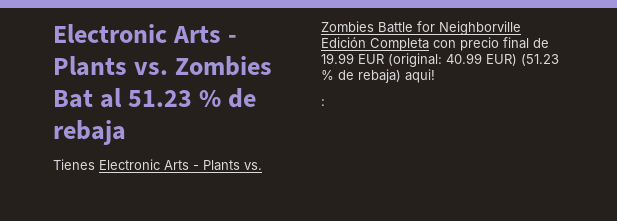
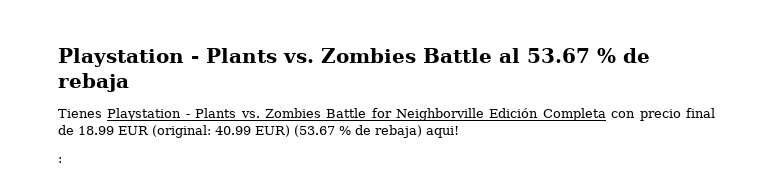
[53,24,238,43] [53,56,273,76] [53,88,193,108] Electronic Arts - Plants vs. Zombies Bat al 51.23 -> [58,48,590,67] Playstation - Plants vs. Zombies Battle al 53.67
[99,159,189,170] Electronic Arts -> [107,108,182,121] Playstation
[321,53,354,64] 19.99 -> [78,126,114,135] 18.99
[521,54,559,66] (51.23 -> [294,125,335,137] (53.67

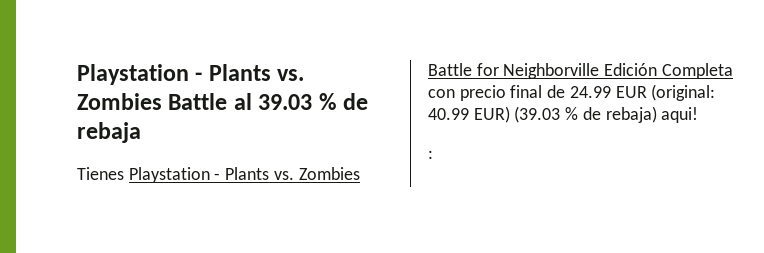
[527,48,590,63] 53.67 -> [258,94,313,110] 39.03
[78,126,114,135] 18.99 -> [569,86,611,98] 24.99
[294,125,335,137] (53.67 -> [514,106,561,123] (39.03

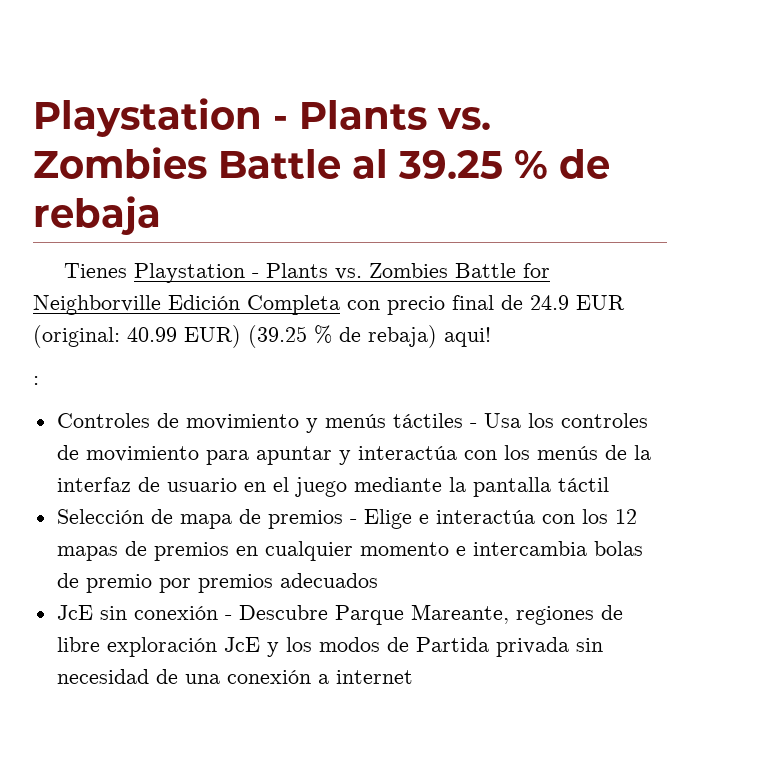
[258,94,313,110] 39.03 -> [398,150,503,179] 39.25
[569,86,611,98] 24.99 -> [530,295,569,310] 24.9
[514,106,561,123] (39.03 -> [248,325,307,348] (39.25
(433, 154) none -> [56,413,648,433] [56,445,651,465] [56,477,609,497] [56,509,637,529] [56,541,643,561] [56,573,378,593] [56,604,623,625] [56,637,603,657] [56,669,413,684] // Controles de movimiento y menús táctiles - Usa los controles de movimiento para apuntar y interactúa con los menús de la interfaz de usuario en el juego mediante la pantalla táctil // Selección de mapa de premios - Elige e interactúa con los 12 mapas de premios en cualquier momento e intercambia bolas de premio por premios adecuados // JcE sin conexión - Descubre Parque Mareante, regiones de libre exploración JcE y los modos de Partida privada sin necesidad de una conexión a internet

